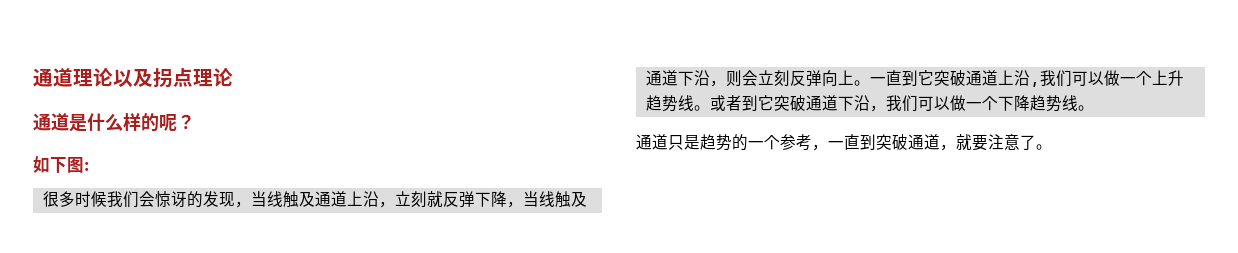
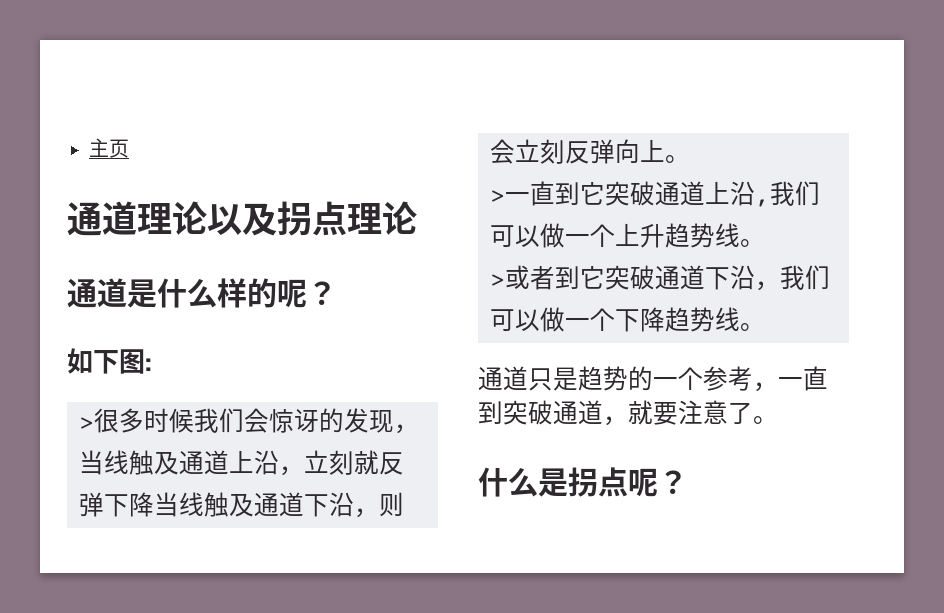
(33, 77) none -> [89,138,129,158] 主页 //
(89, 166) none -> [79,417,94,430] >
[507,201,524,208] ， -> (154, 504) none
(871, 83) none -> [490,190,505,203] // >
(711, 108) none -> [490,274,505,287] // >
(1052, 147) none -> [478,467,688,497] // 什么是拐点呢？

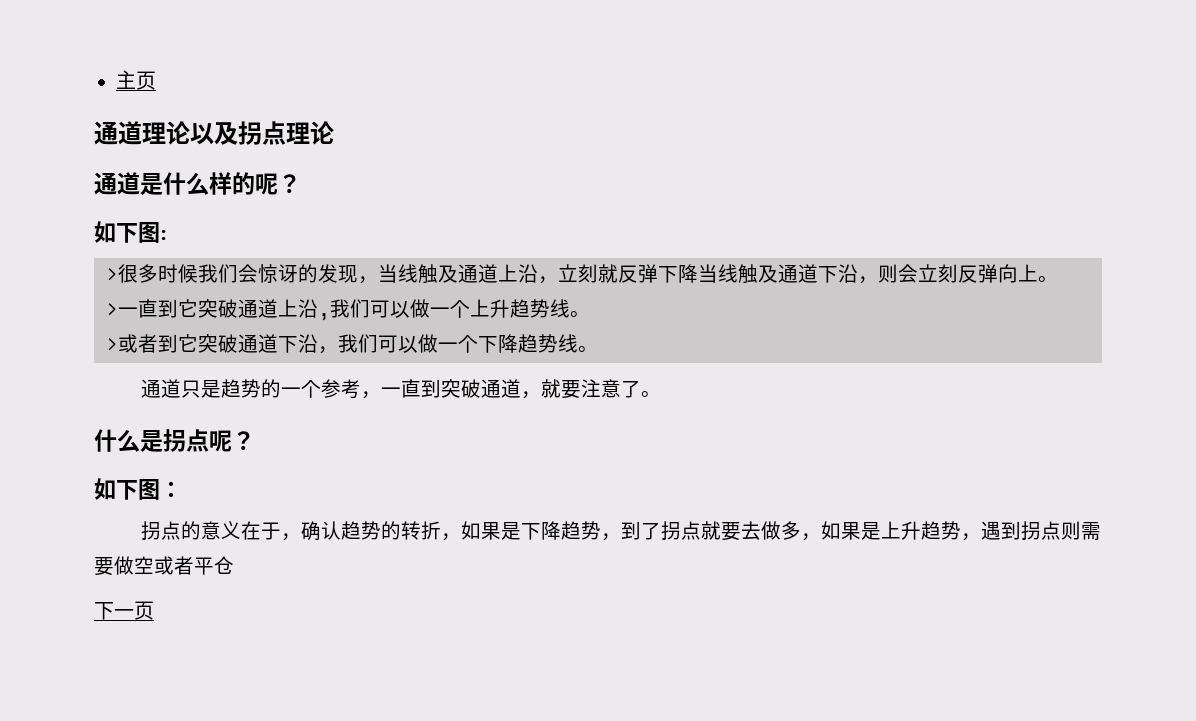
(688, 482) none -> [94,478,182,500] [140,521,1101,541] [94,556,234,576] [94,601,154,620] // 如下图： // 拐点的意义在于，确认趋势的转折，如果是下降趋势，到了拐点就要去做多，如果是上升趋势，遇到拐点则需要做空或者平仓 // 下一页

